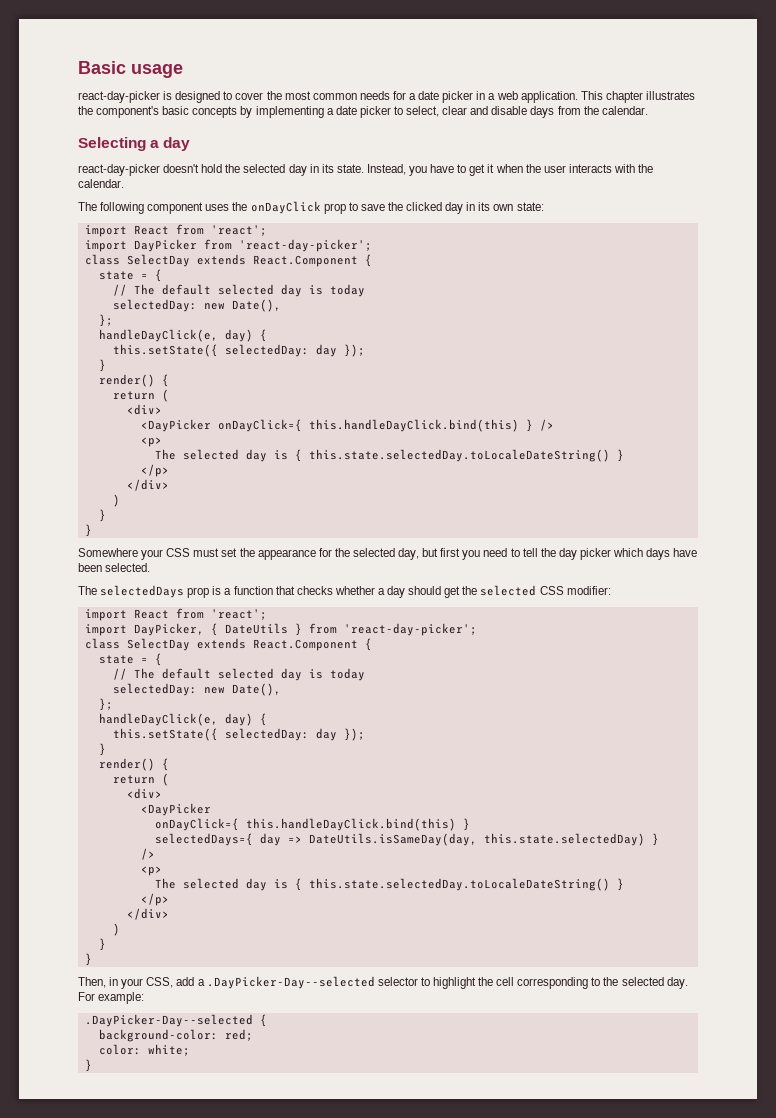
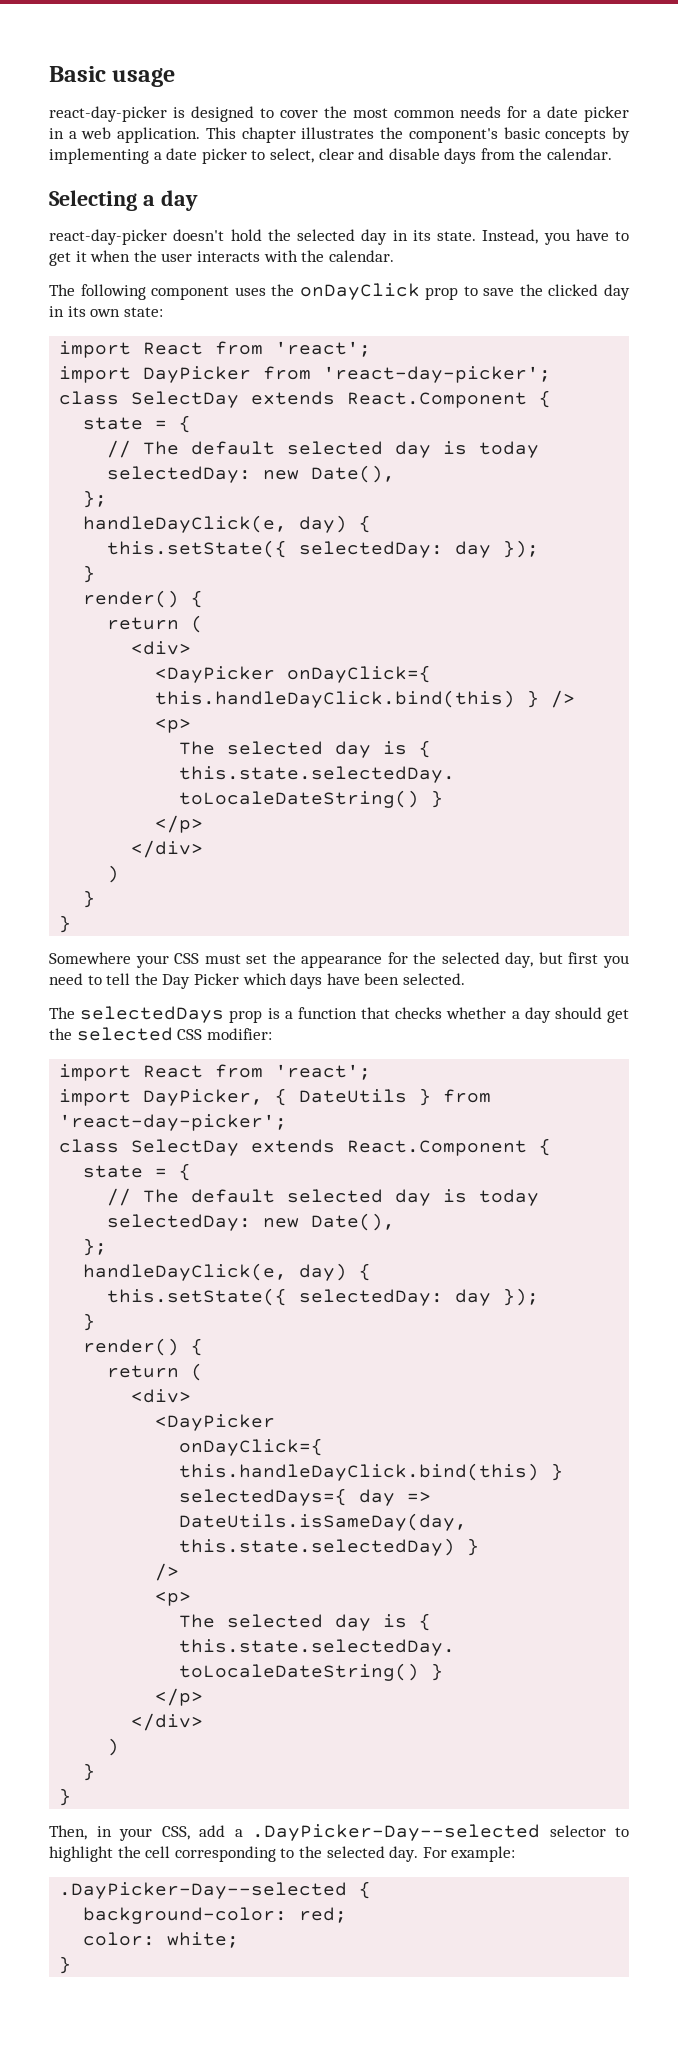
[558,548,611,560] day picker -> [162,973,239,989] Day Picker

